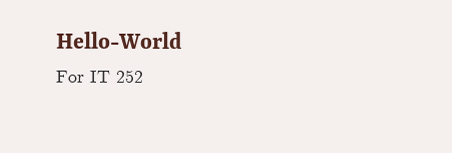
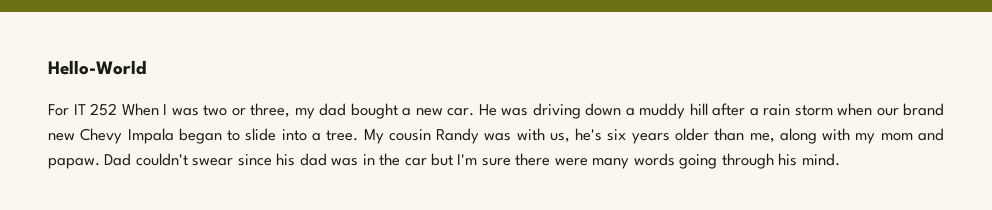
(144, 76) none -> [121,103,944,119] [48,128,944,144] [48,153,840,169] When I was two or three, my dad bought a new car. He was driving down a muddy hill after a rain storm when our brand new Chevy Impala began to slide into a tree. My cousin Randy was with us, he's six years older than me, along with my mom and papaw. Dad couldn't swear since his dad was in the car but I'm sure there were many words going through his mind.

